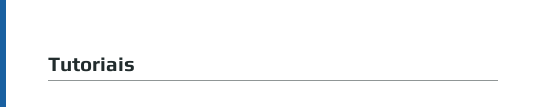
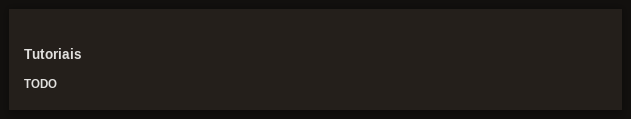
(135, 64) none -> [24,79,57,88] // TODO

